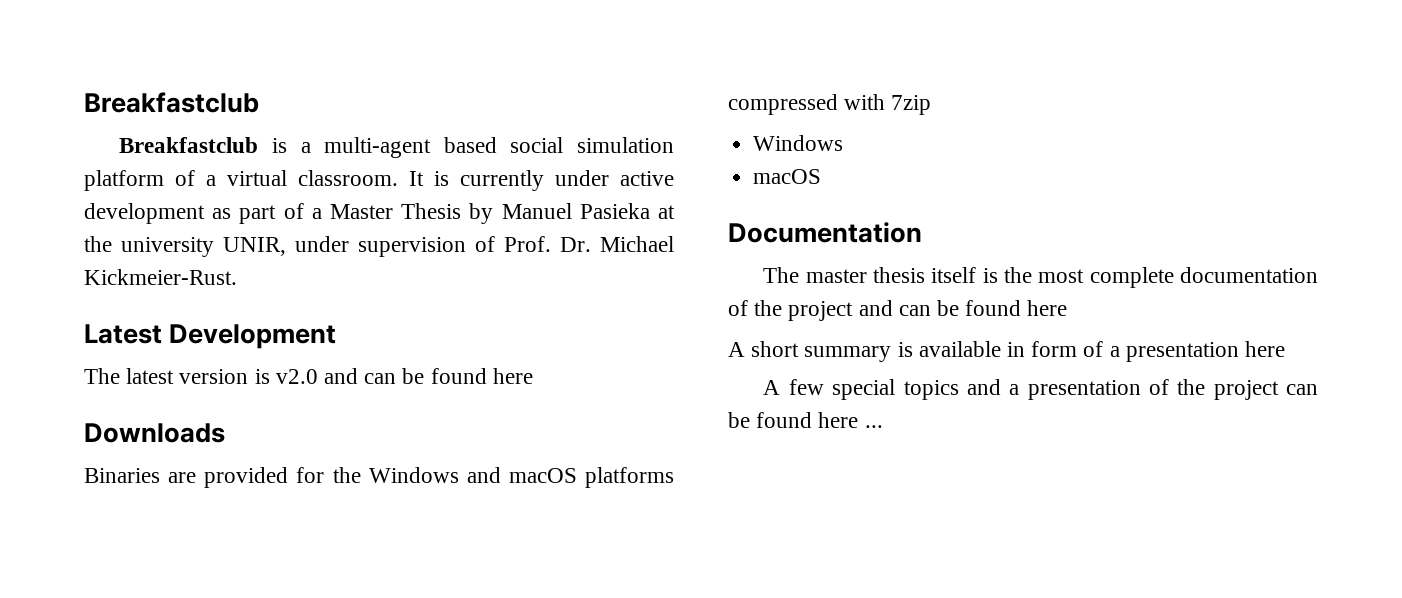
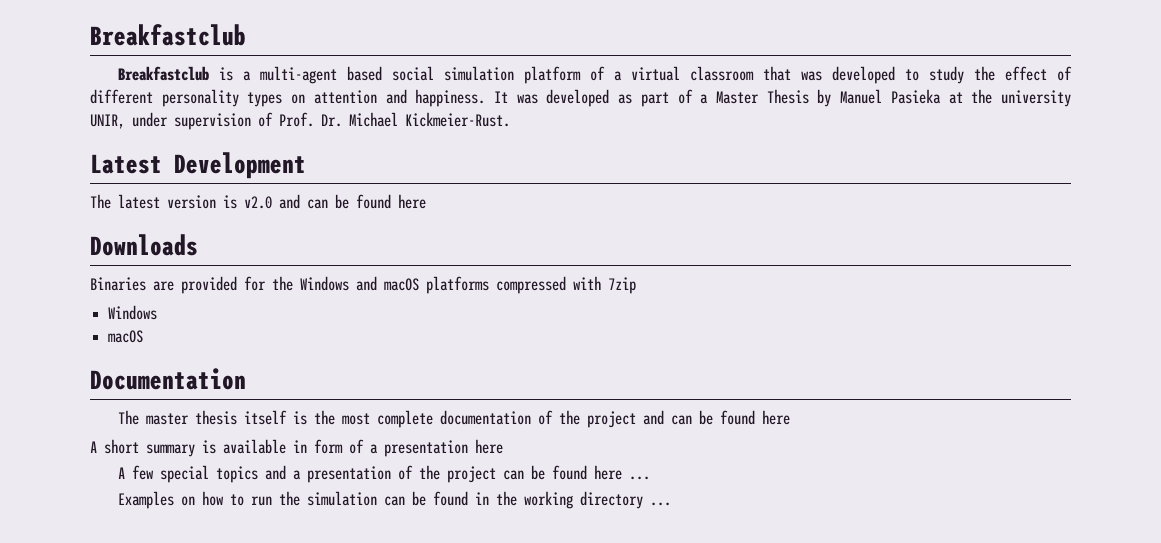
[298,170,674,191] [84,203,205,224] classroom. It is currently under active development -> [689,66,1073,84] [90,89,610,107] classroom that was developed to study the effect of different personality types on attention and happiness. It was developed
(883, 426) none -> [117,491,671,509] // Examples on how to run the simulation can be found in the working directory ...

